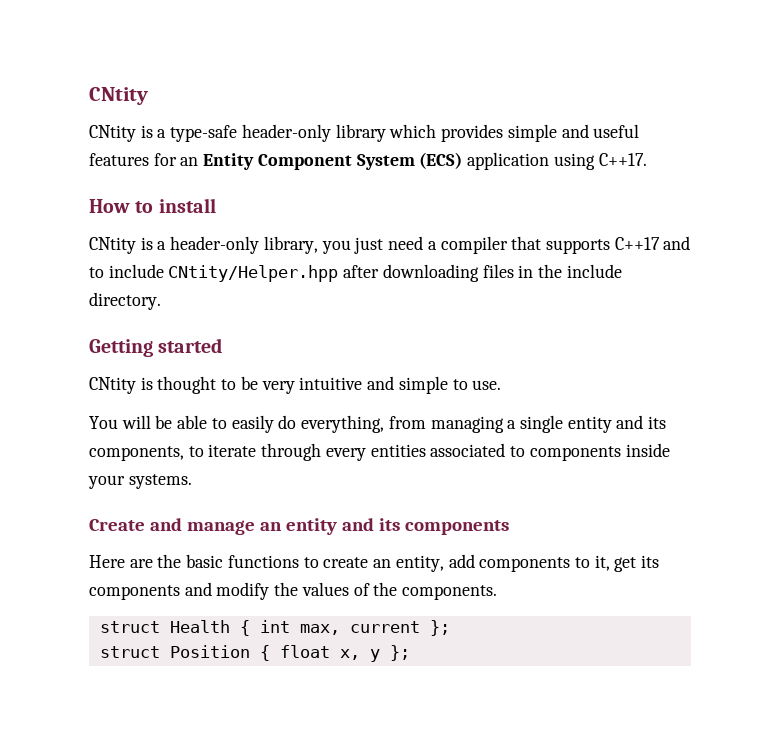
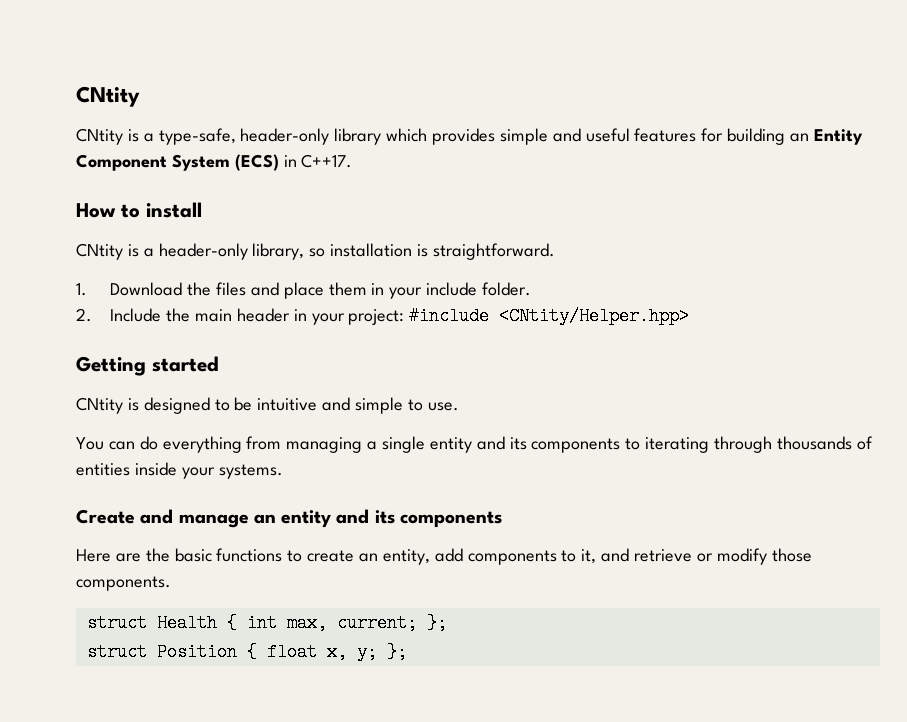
[170,125,238,142] type-safe -> [158,128,236,145] type-safe,
(177, 159) none -> [727,128,786,145] building
[467,152,595,170] application using -> [283,155,297,167] in
[321,236,691,254] [89,264,622,282] [89,292,161,310] you just need a compiler that supports C++17 and to include CNtity/Helper.hpp after downloading files in the include directory. -> [309,243,555,260] [76,282,532,299] [76,307,690,325] so installation is straightforward. // 1. Download the files and place them in your include folder. // 2. Include the main header in your project: #include <CNtity/Helper.hpp>
[157,376,217,394] thought -> [143,397,210,414] designed
[261,381,295,394] very -> (253, 404) none
[121,415,385,433] will be able to easily do everything, -> [108,436,242,453] can do everything
[89,443,621,461] components, to iterate through every entities associated to components -> [531,436,873,453] [76,463,130,476] components to iterating through thousands of entities
[614,555,660,572] [89,582,398,600] get its components and modify the values of the -> [601,548,812,565] and retrieve or modify those
[349,621,420,633] current -> [336,614,417,632] current;
[369,649,380,662] y -> [356,643,377,661] y;

